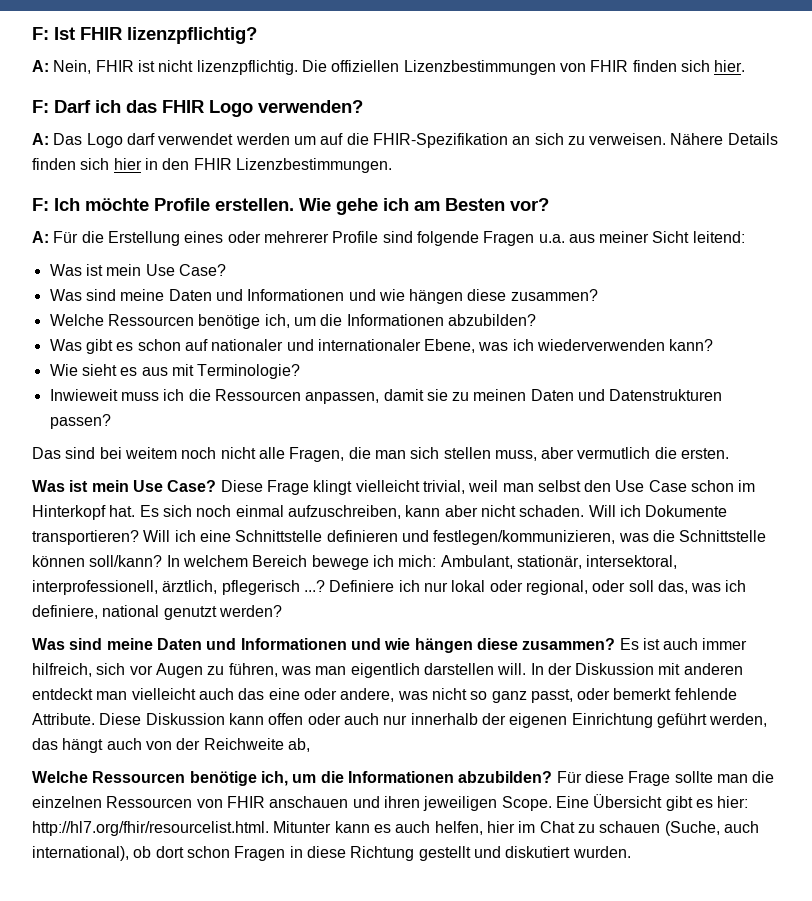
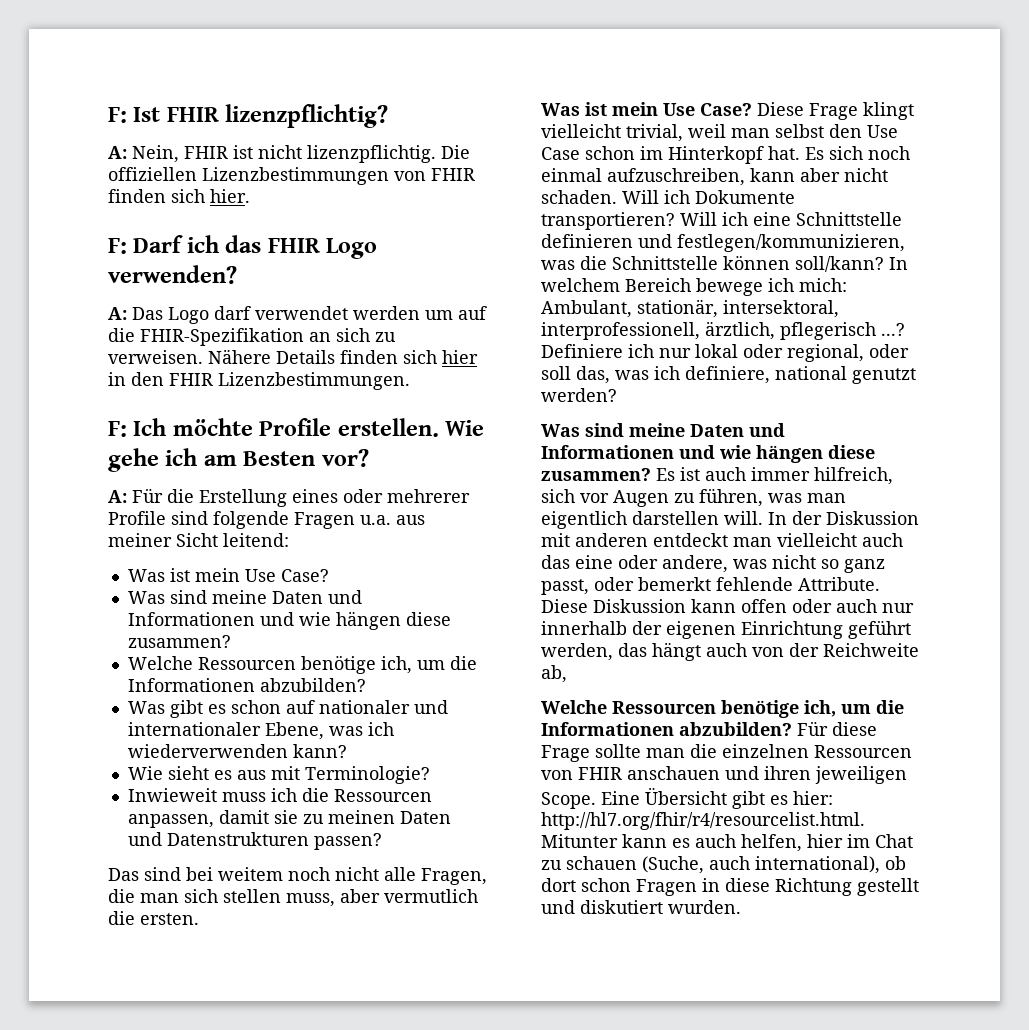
[32,821,269,836] http://hl7.org/fhir/resourcelist.html. -> [541,812,865,830] http://hl7.org/fhir/r4/resourcelist.html.

